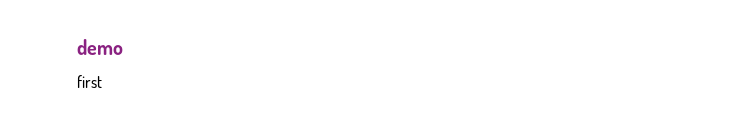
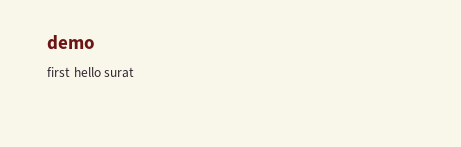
(102, 81) none -> [73,67,135,78] hello surat

